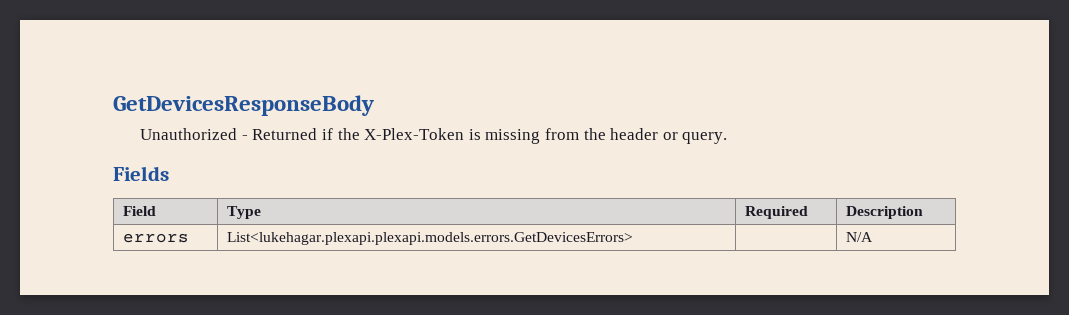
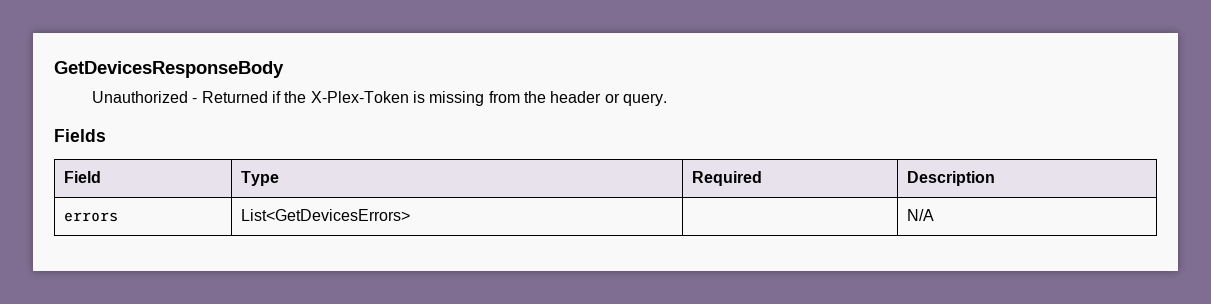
[226,232,633,245] List<lukehagar.plexapi.plexapi.models.errors.GetDevicesErrors> -> [240,209,410,221] List<GetDevicesErrors>

